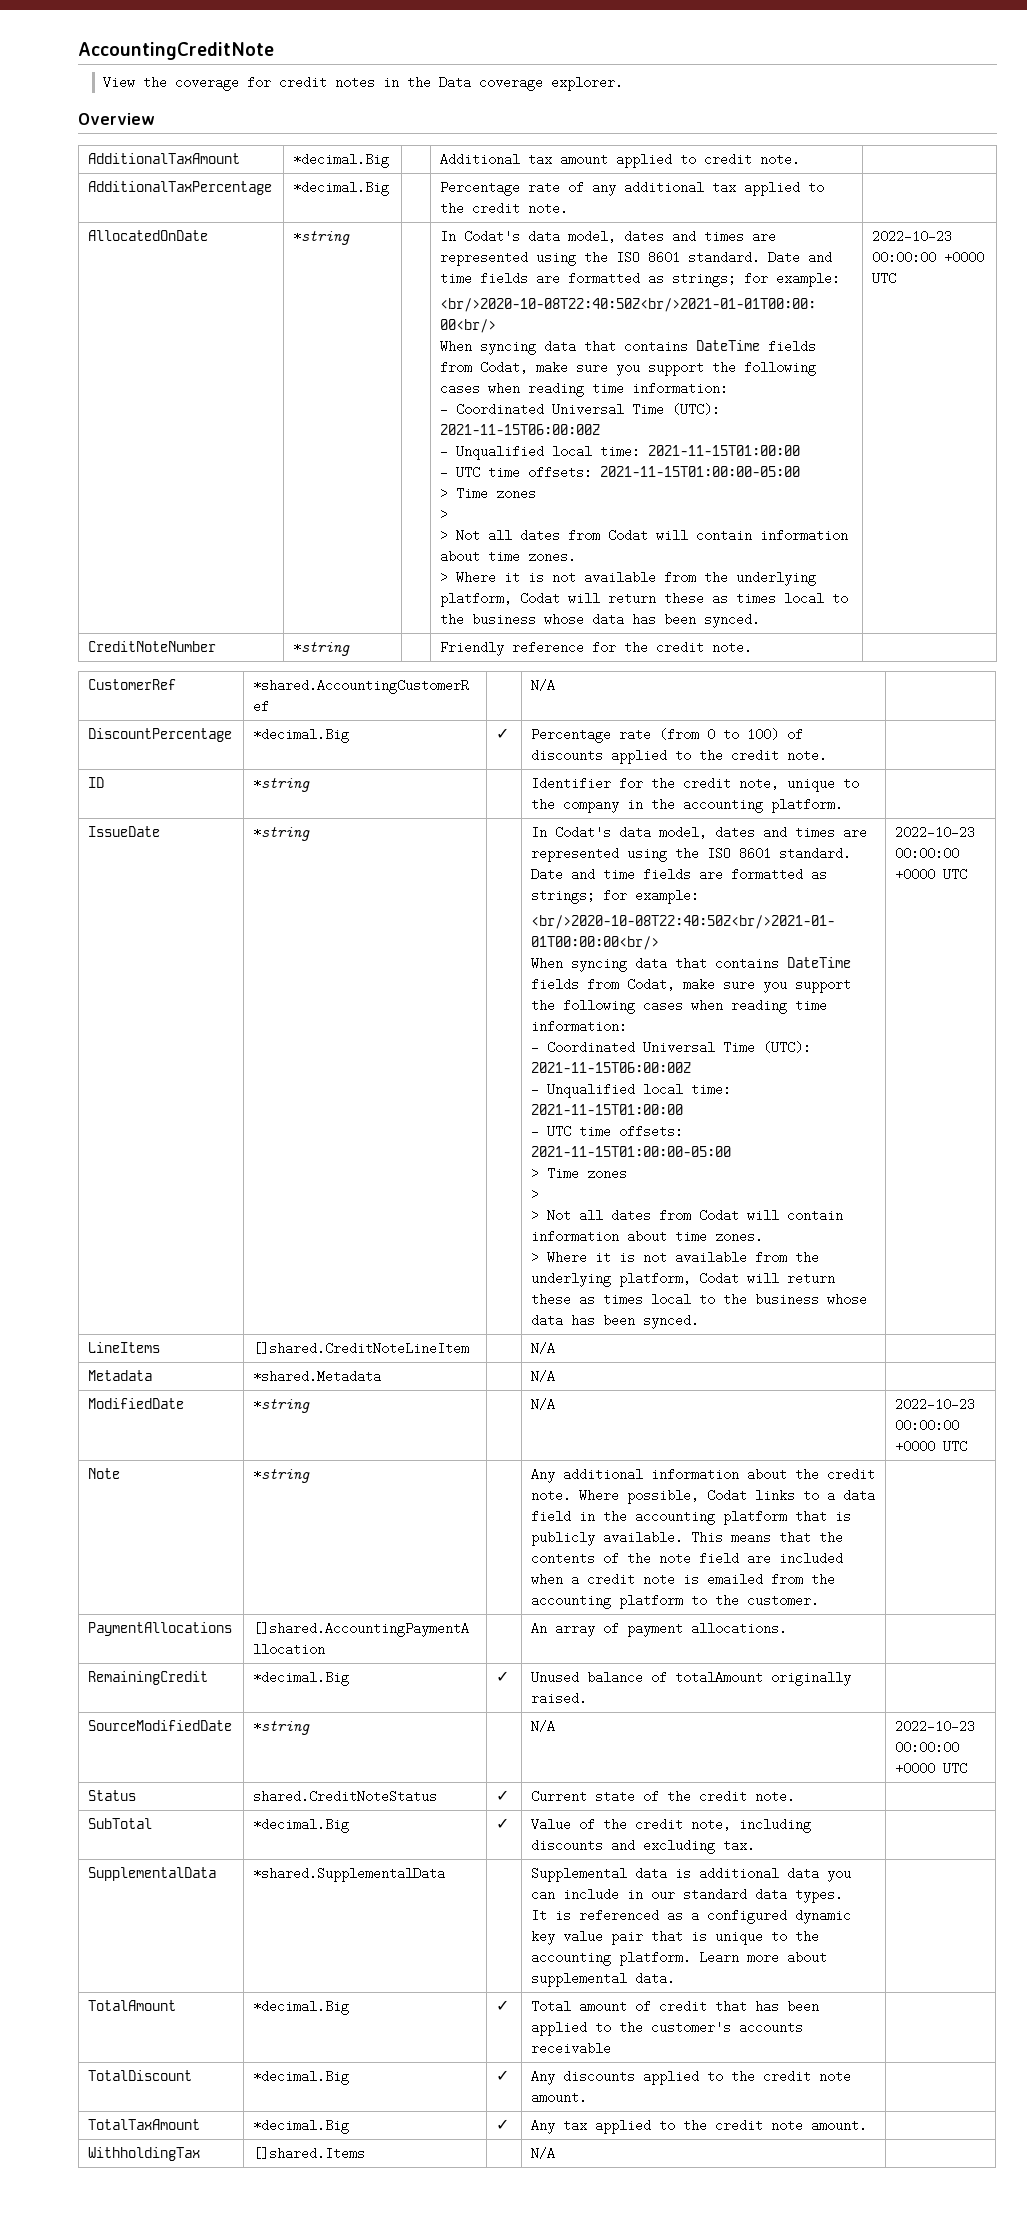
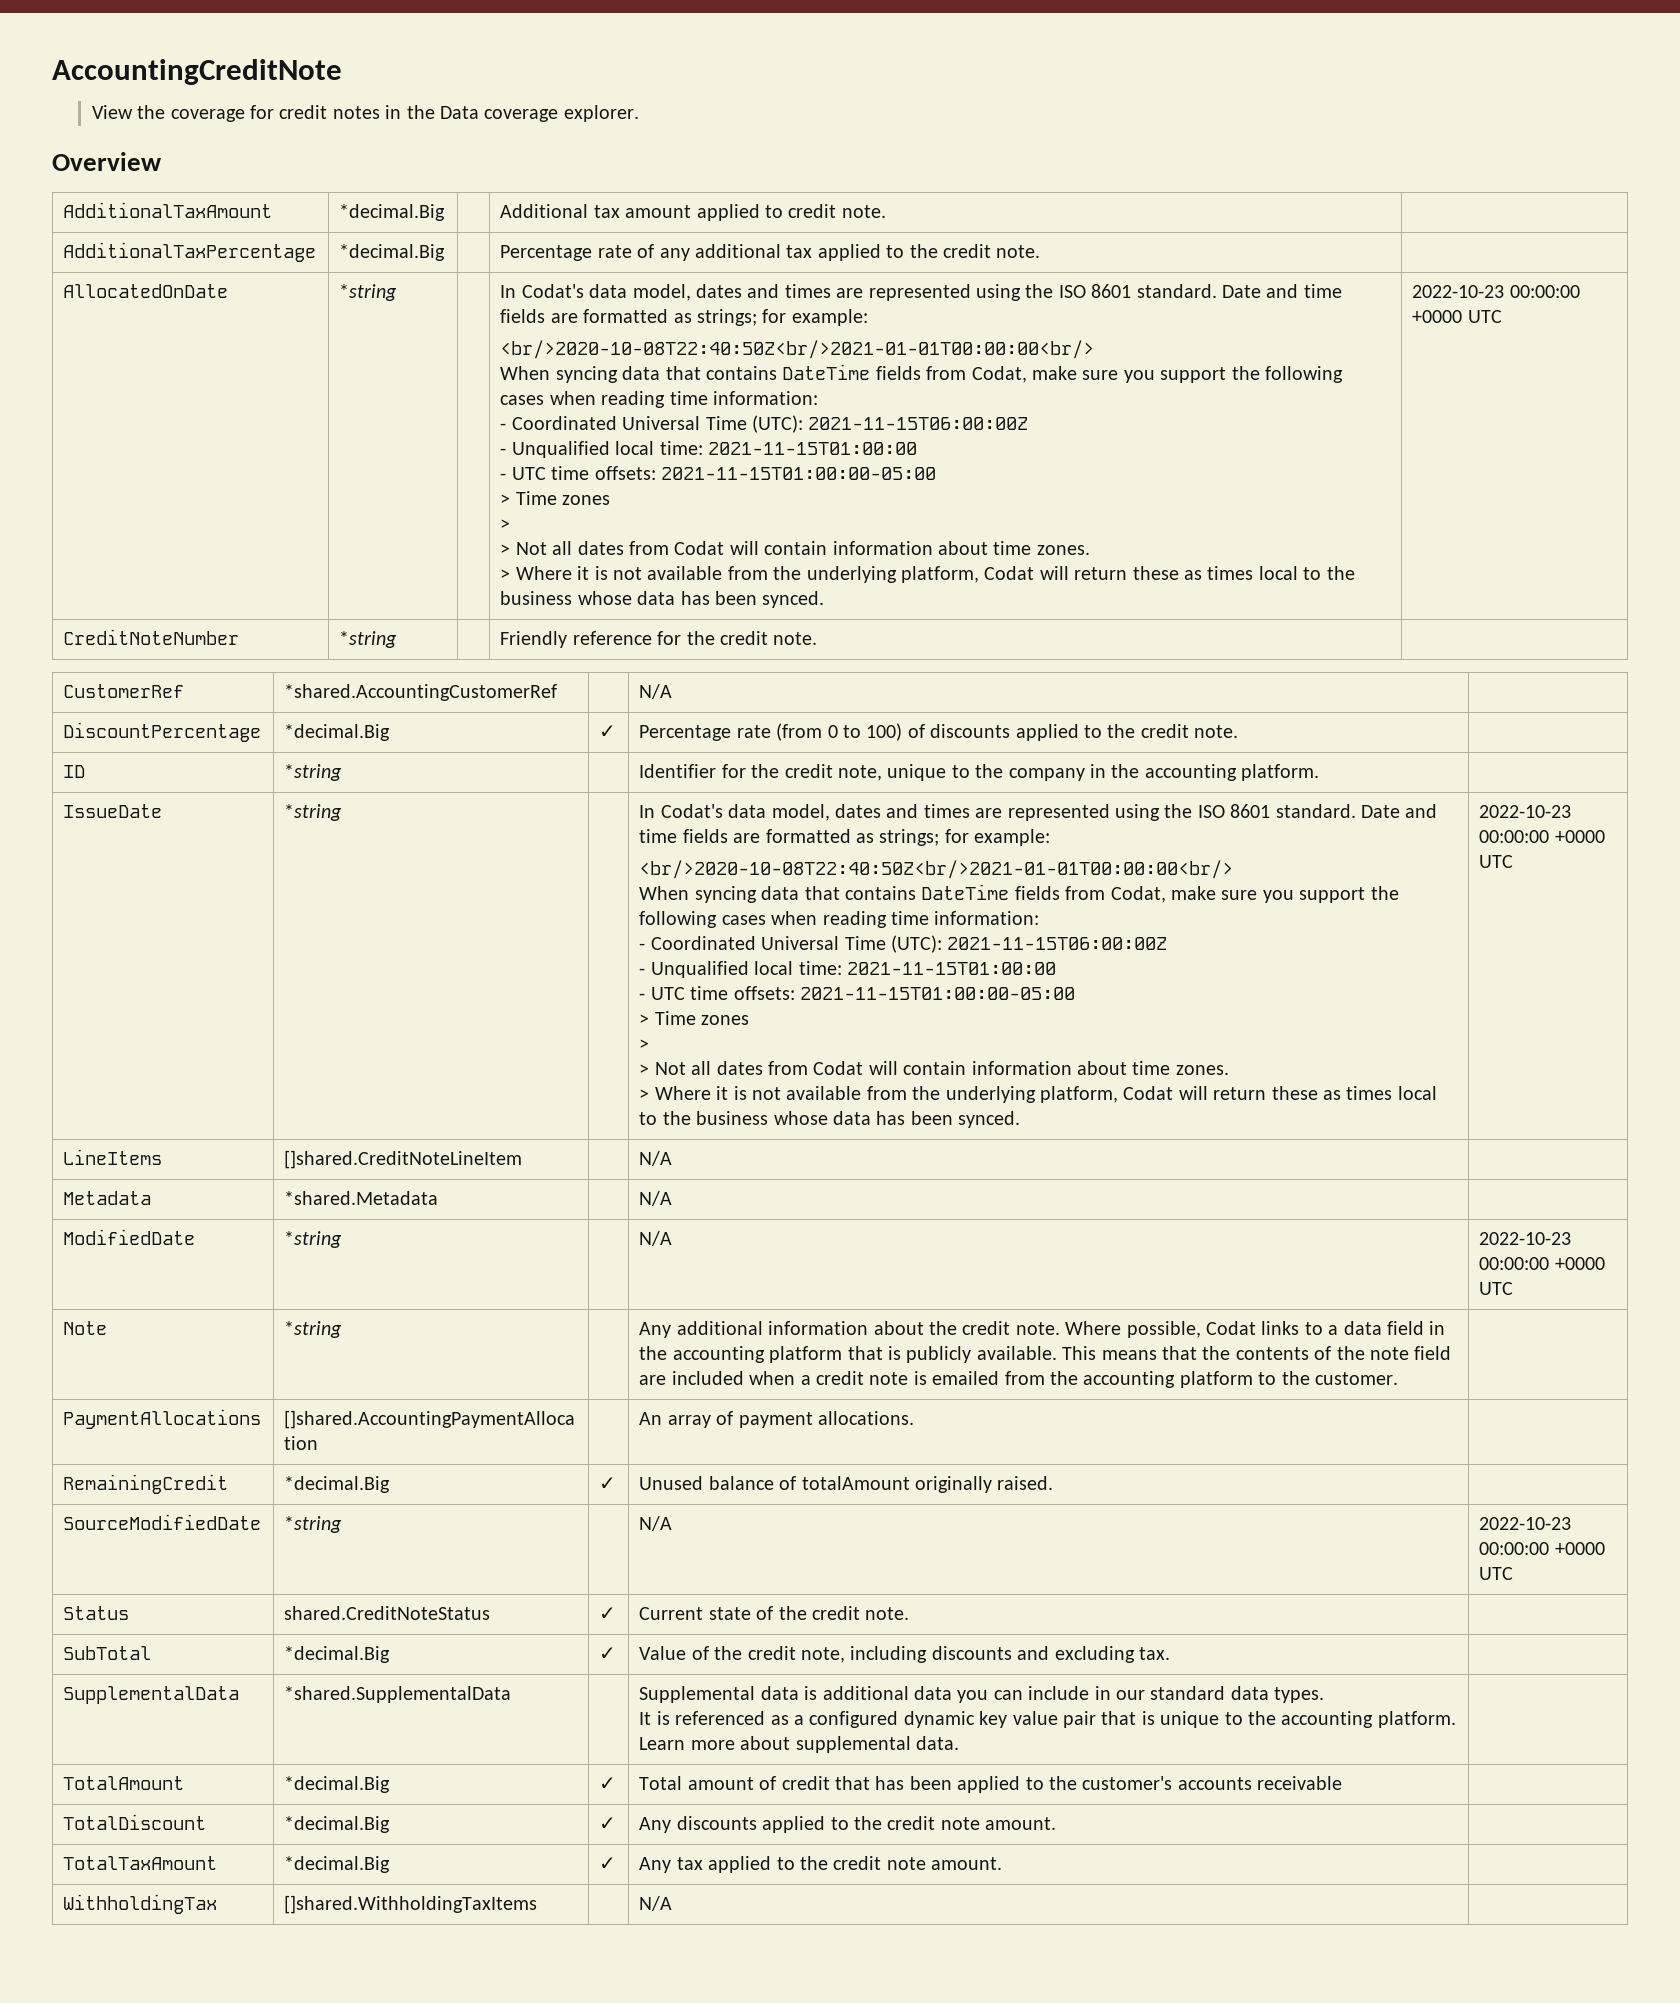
[253,2147,366,2160] []shared.Items -> [284,1895,538,1914] []shared.WithholdingTaxItems

